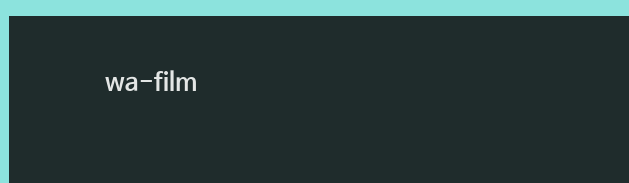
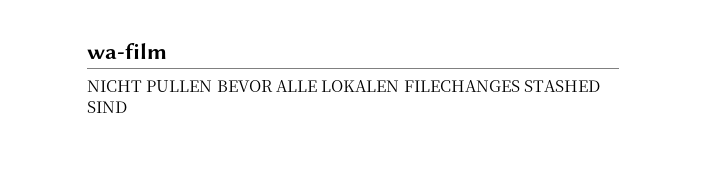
(197, 80) none -> [87,80,600,92] [87,101,127,113] // NICHT PULLEN BEVOR ALLE LOKALEN FILECHANGES STASHED SIND

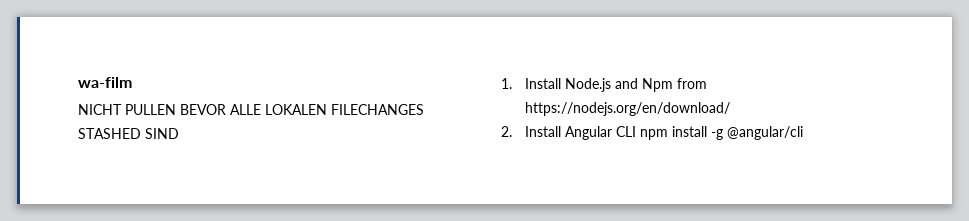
(127, 107) none -> [501,78,707,92] [524,102,730,116] [501,126,803,140] // 1. Install Node.js and Npm from https://nodejs.org/en/download/ // 2. Install Angular CLI npm install -g @angular/cli

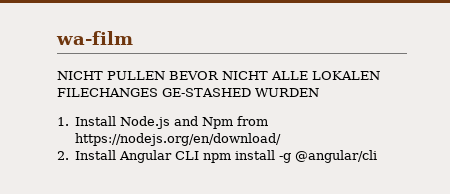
(226, 109) none -> [222,71,268,80] NICHT
[78,128,179,139] STASHED SIND -> [162,88,319,97] GE-STASHED WURDEN

